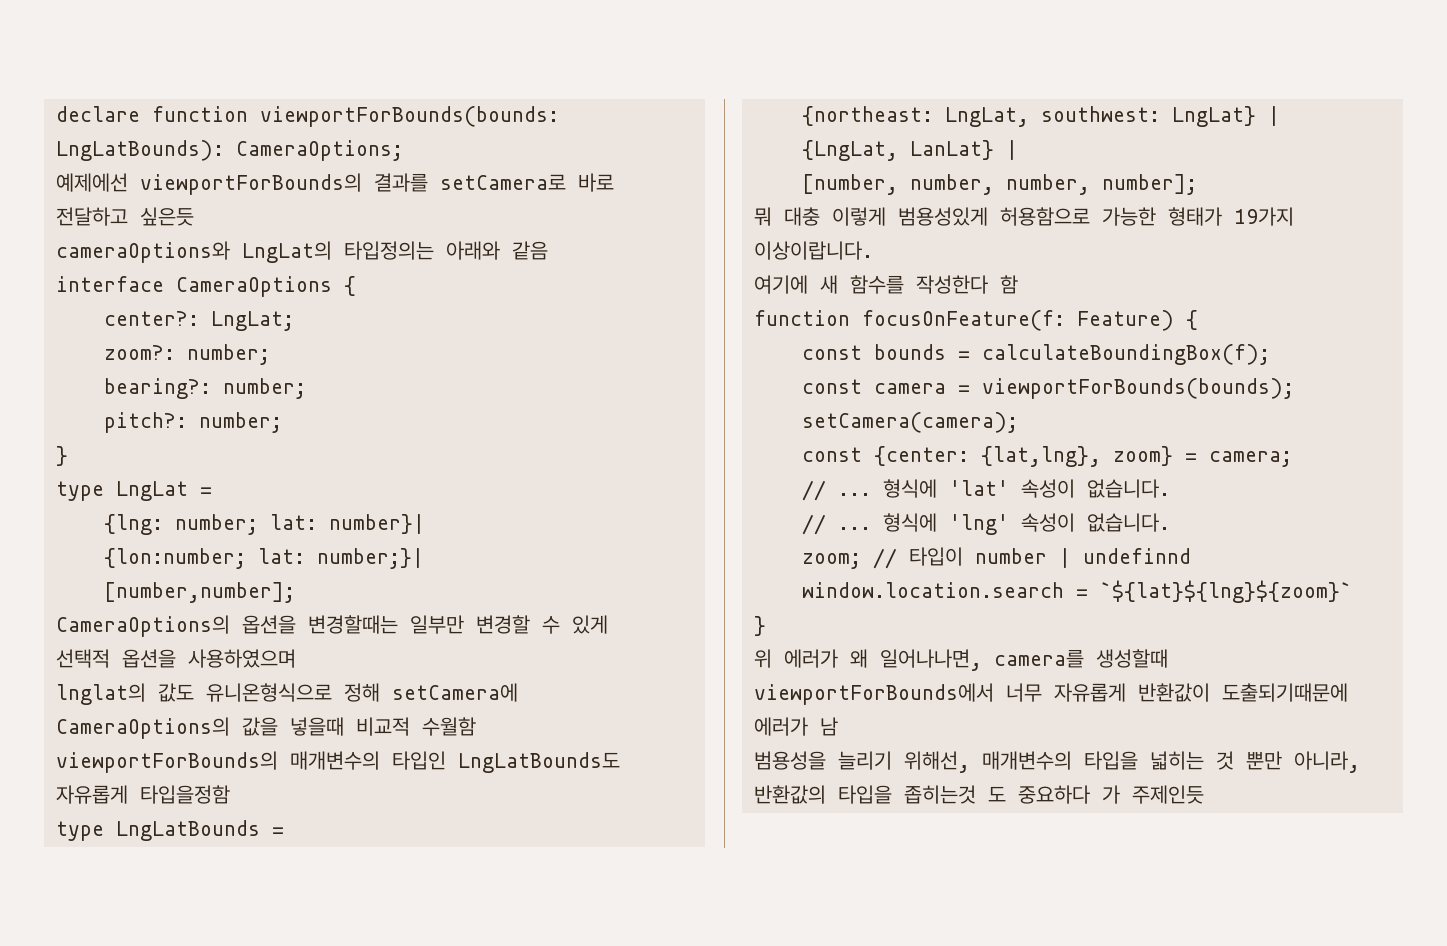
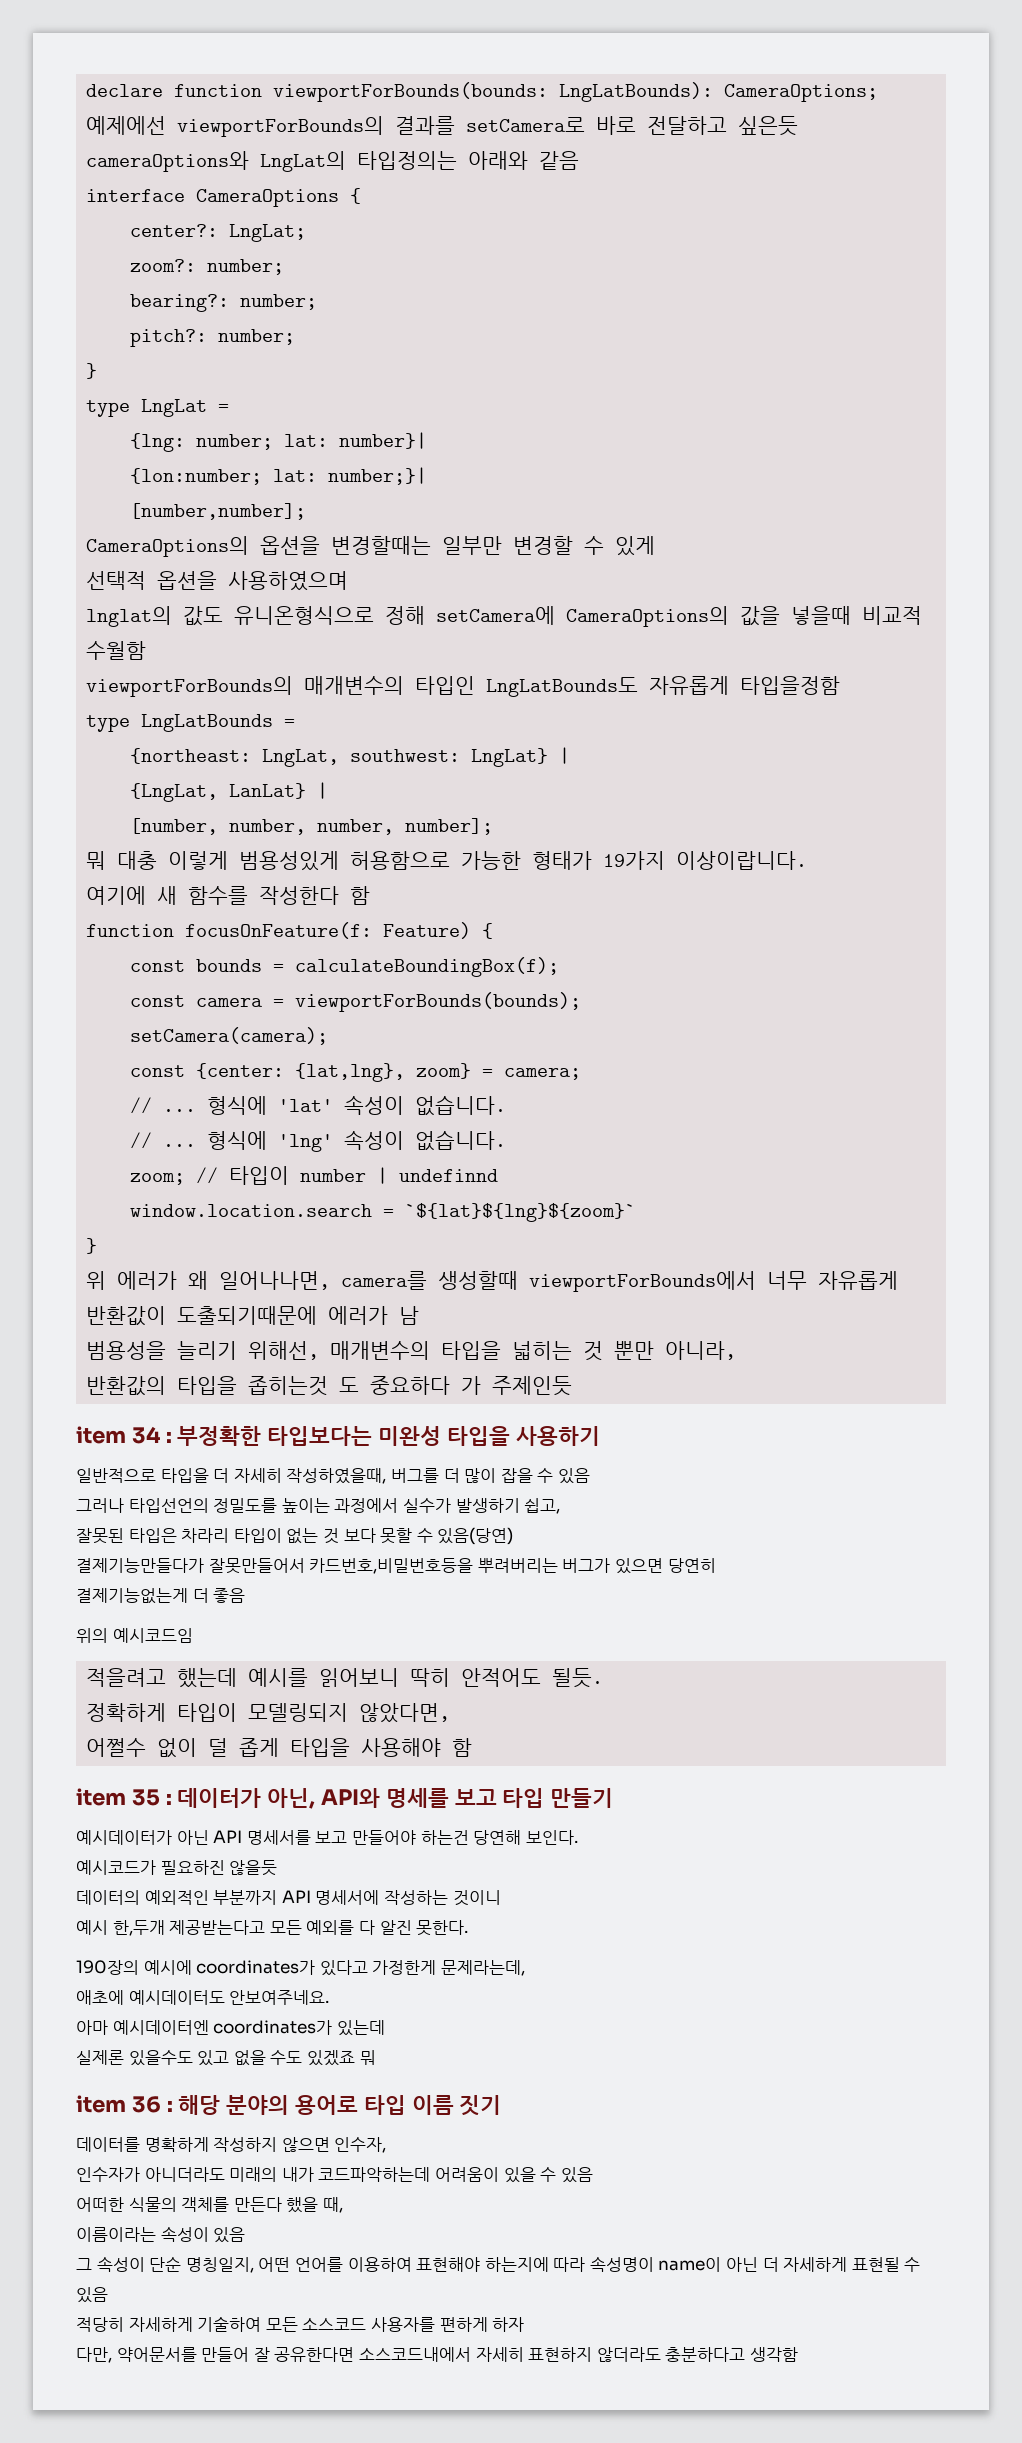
(1204, 794) none -> [76,1426,600,1446] [76,1468,590,1484] [76,1498,561,1514] [76,1527,514,1545] [76,1558,716,1574] [76,1588,246,1604] [76,1628,193,1643] [86,1668,604,1688] [86,1703,451,1723] [86,1738,473,1758] [76,1788,614,1809] [76,1830,578,1845] [76,1860,278,1876] [76,1890,501,1906] [76,1920,469,1936] [76,1960,525,1976] [76,1990,330,2005] [76,2020,385,2036] [76,2050,376,2066] [76,2095,502,2116] [76,2137,387,2153] [76,2167,593,2183] [76,2197,343,2213] [76,2226,246,2243] [76,2256,921,2273] [76,2287,108,2303] [76,2316,525,2332] [76,2347,798,2363] // item 34 : 부정확한 타입보다는 미완성 타입을 사용하기 // 일반적으로 타입을 더 자세히 작성하였을때, 버그를 더 많이 잡을 수 있음 // 그러나 타입선언의 정밀도를 높이는 과정에서 실수가 발생하기 쉽고, // 잘못된 타입은 차라리 타입이 없는 것 보다 못할 수 있음(당연) // 결제기능만들다가 잘못만들어서 카드번호,비밀번호등을 뿌려버리는 버그가 있으면 당연히 // 결제기능없는게 더 좋음 // 위의 예시코드임 // 적을려고 했는데 예시를 읽어보니 딱히 안적어도 될듯. // 정확하게 타입이 모델링되지 않았다면, // 어쩔수 없이 덜 좁게 타입을 사용해야 함 // item 35 : 데이터가 아닌, API와 명세를 보고 타입 만들기 // 예시데이터가 아닌 API 명세서를 보고 만들어야 하는건 당연해 보인다. // 예시코드가 필요하진 않을듯 // 데이터의 예외적인 부분까지 API 명세서에 작성하는 것이니 // 예시 한,두개 제공받는다고 모든 예외를 다 알진 못한다. // 190장의 예시에 coordinates가 있다고 가정한게 문제라는데, // 애초에 예시데이터도 안보여주네요. // 아마 예시데이터엔 coordinates가 있는데 // 실제론 있을수도 있고 없을 수도 있겠죠 뭐 // item 36 : 해당 분야의 용어로 타입 이름 짓기 // 데이터를 명확하게 작성하지 않으면 인수자, // 인수자가 아니더라도 미래의 내가 코드파악하는데 어려움이 있을 수 있음 // 어떠한 식물의 객체를 만든다 했을 때, // 이름이라는 속성이 있음 // 그 속성이 단순 명칭일지, 어떤 언어를 이용하여 표현해야 하는지에 따라 속성명이 name이 아닌 더 자세하게 표현될 수 있음 // 적당히 자세하게 기술하여 모든 소스코드 사용자를 편하게 하자 // 다만, 약어문서를 만들어 잘 공유한다면 소스코드내에서 자세히 표현하지 않더라도 충분하다고 생각함

